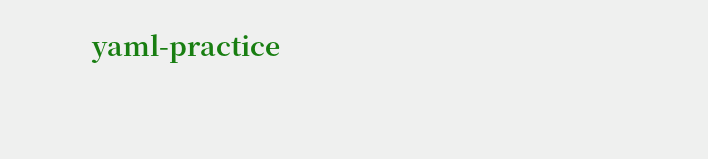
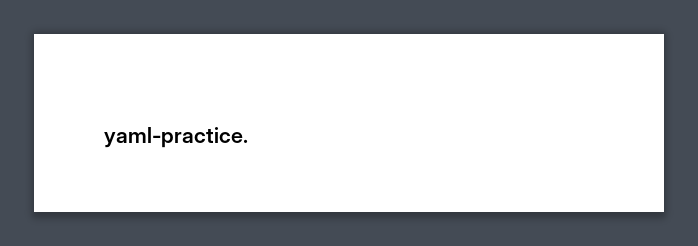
[91,34,280,63] yaml-practice -> [104,127,248,148] yaml-practice.

